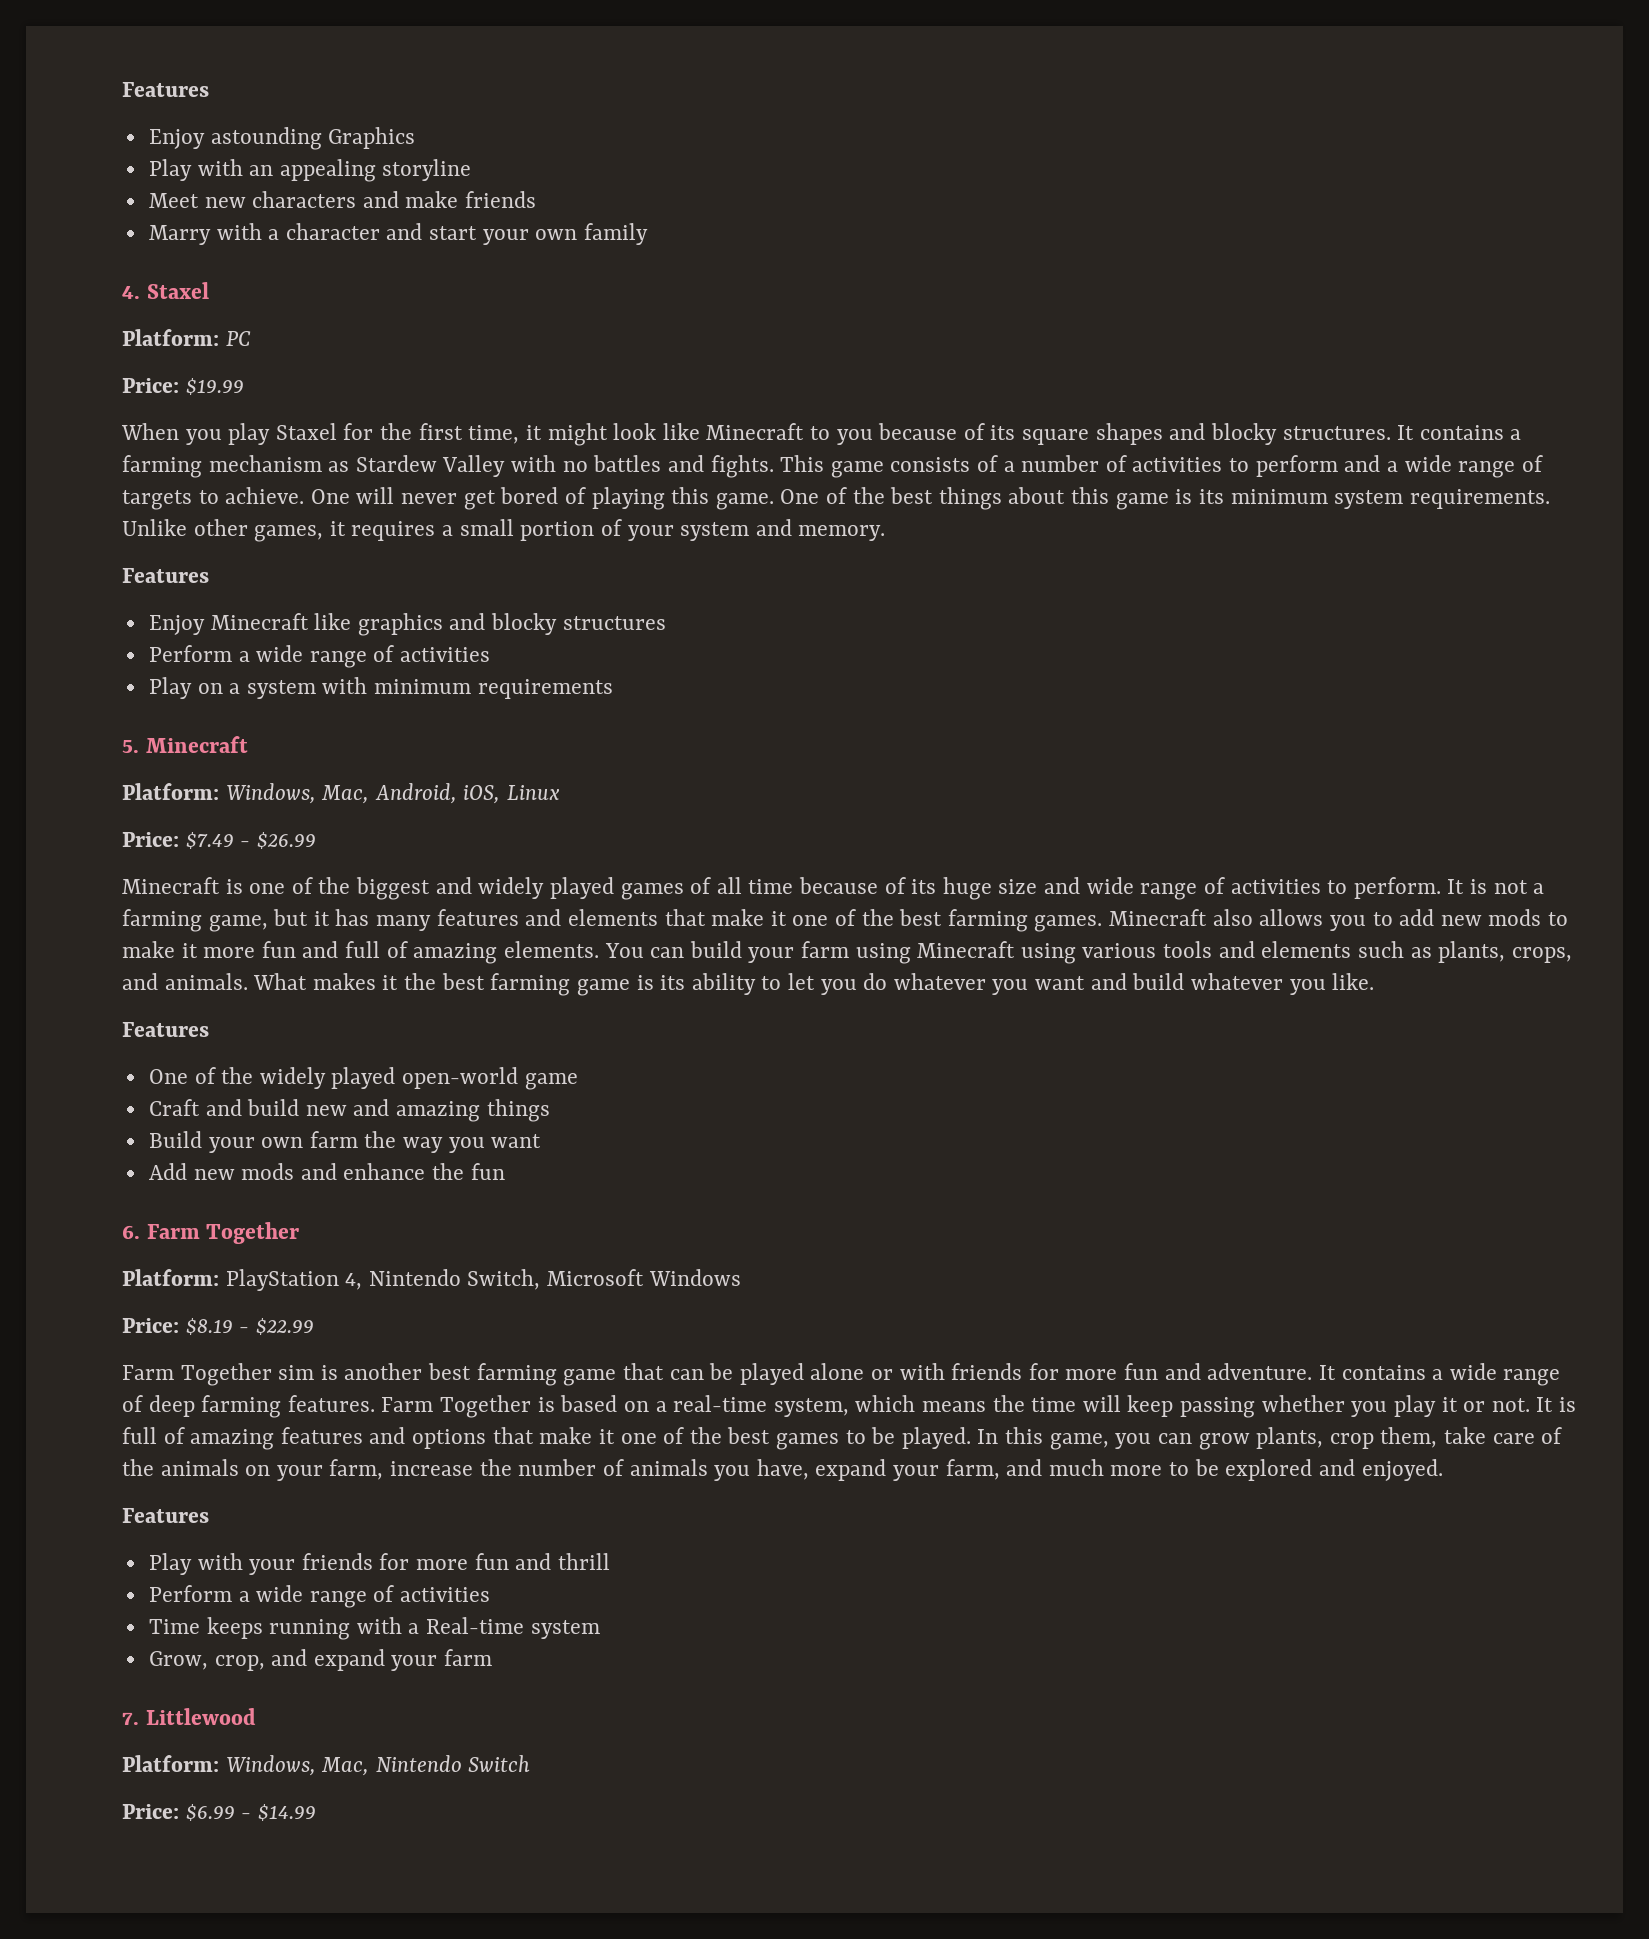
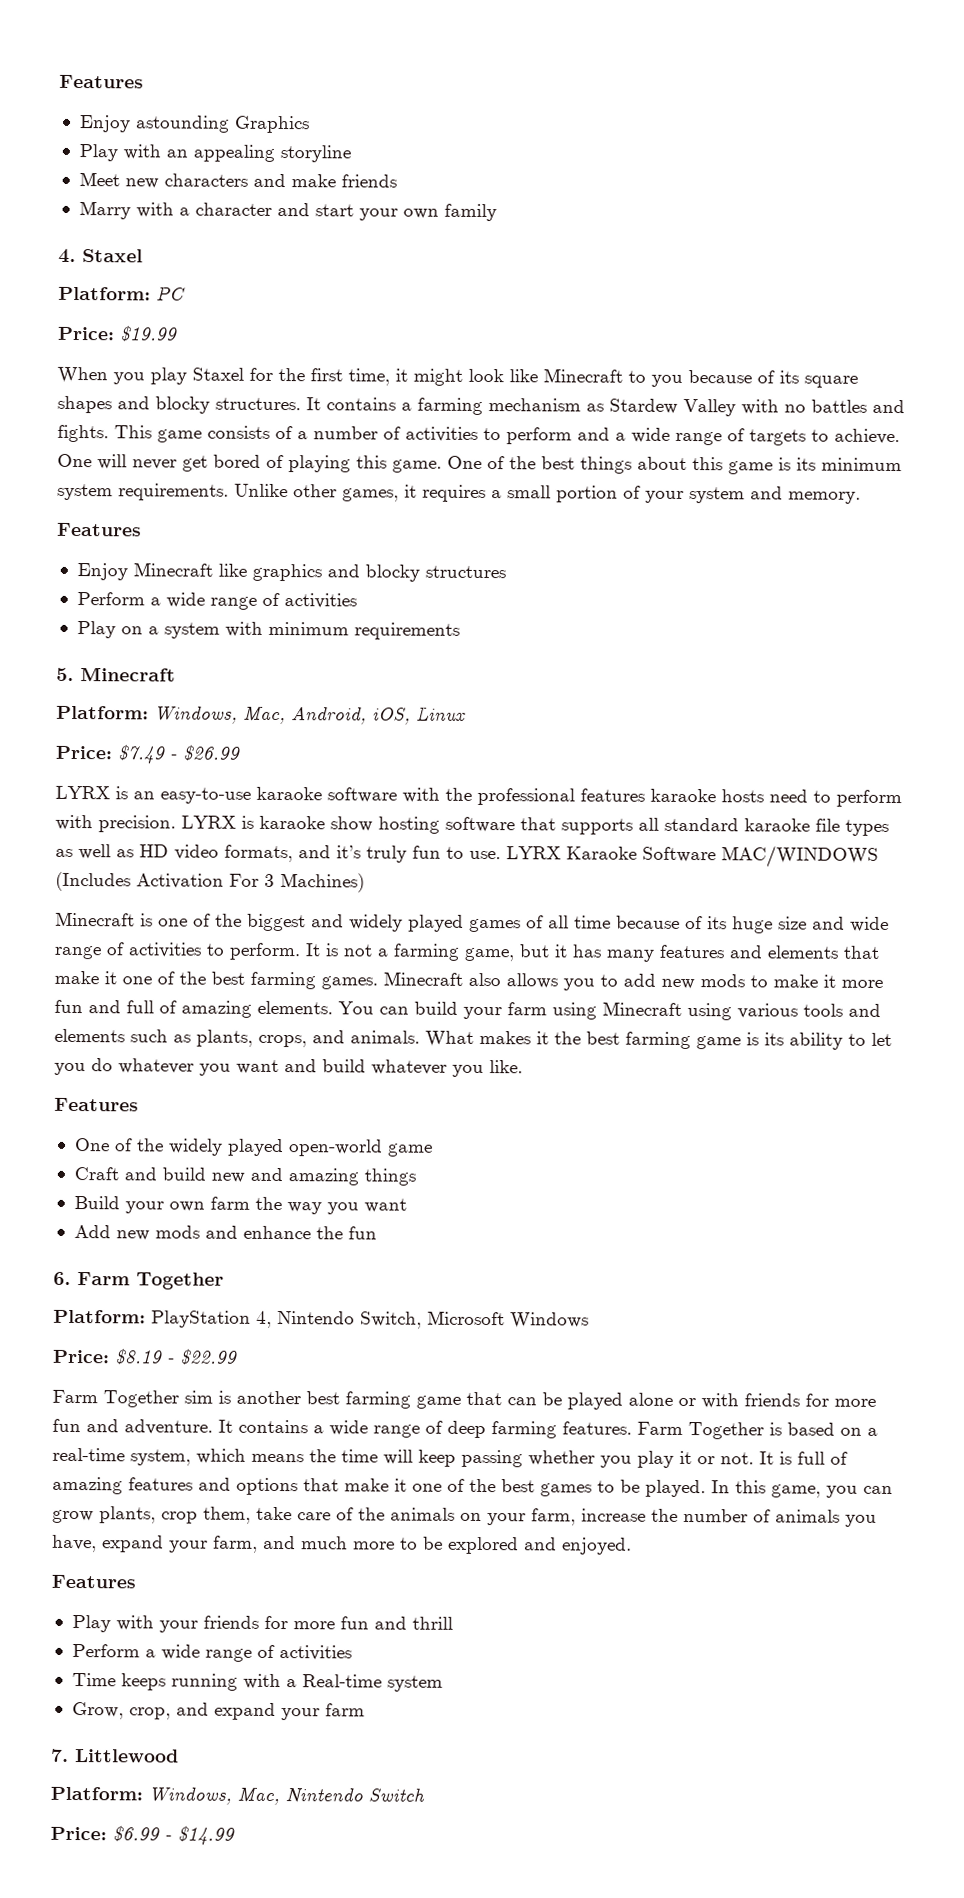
(316, 840) none -> [55,785,902,808] [55,814,889,836] [55,844,879,868] [55,871,365,893] // LYRX is an easy-to-use karaoke software with the professional features karaoke hosts need to perform with precision. LYRX is karaoke show hosting software that supports all standard karaoke file types as well as HD video formats, and it’s truly fun to use. LYRX Karaoke Software MAC/WINDOWS (Includes Activation For 3 Machines)

